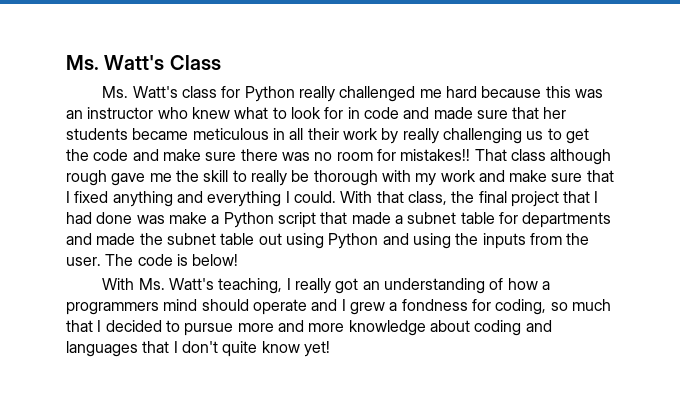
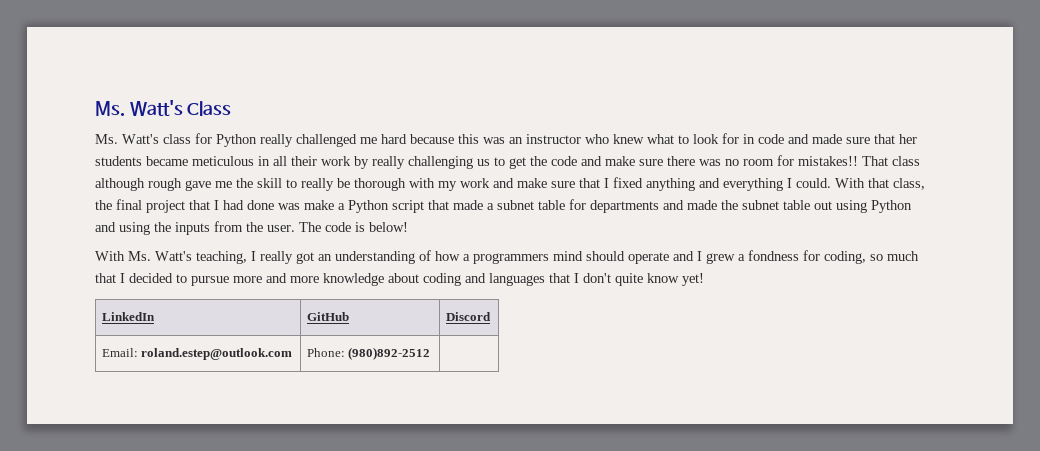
(330, 349) none -> [101,312,155,321] [306,312,349,321] [445,312,491,321] [101,348,293,360] [306,347,431,360] // LinkedIn | GitHub | Discord // Email: roland.estep@outlook.com | Phone: (980)892-2512 |

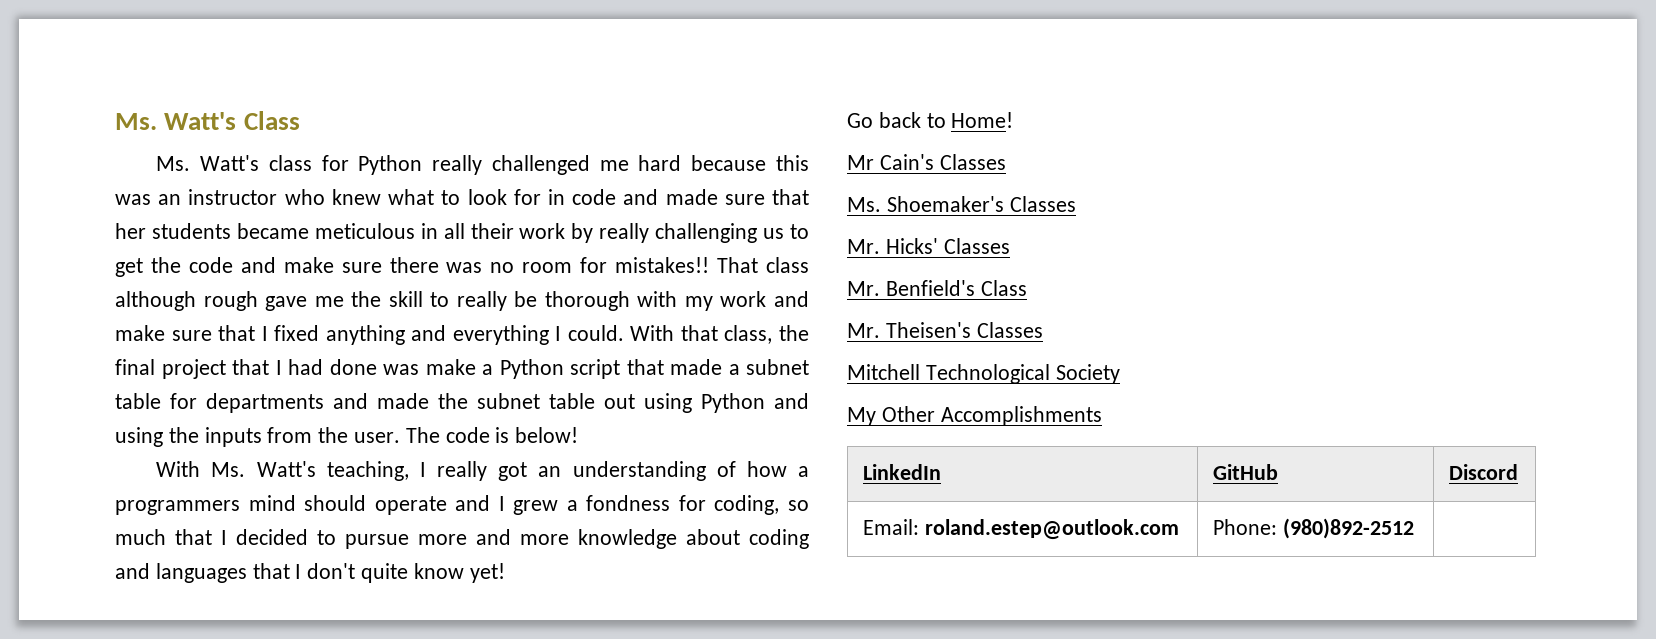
(704, 279) none -> [847,112,1014,128] [847,154,1006,170] [847,196,1076,212] [847,238,1010,254] [847,280,1027,296] [847,322,1043,338] [847,364,1120,384] [847,406,1102,426] // Go back to Home! // Mr Cain's Classes // Ms. Shoemaker's Classes // Mr. Hicks' Classes // Mr. Benfield's Class // Mr. Theisen's Classes // Mitchell Technological Society // My Other Accomplishments

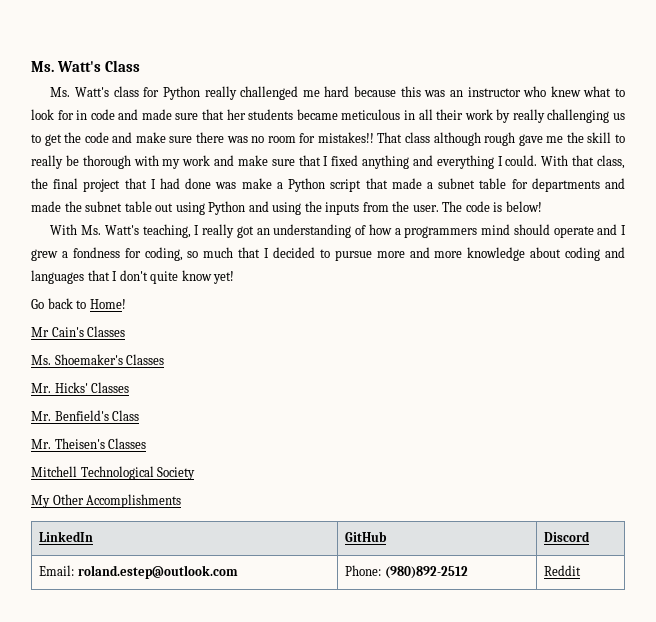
(1414, 528) none -> [544,565,582,576] Reddit

